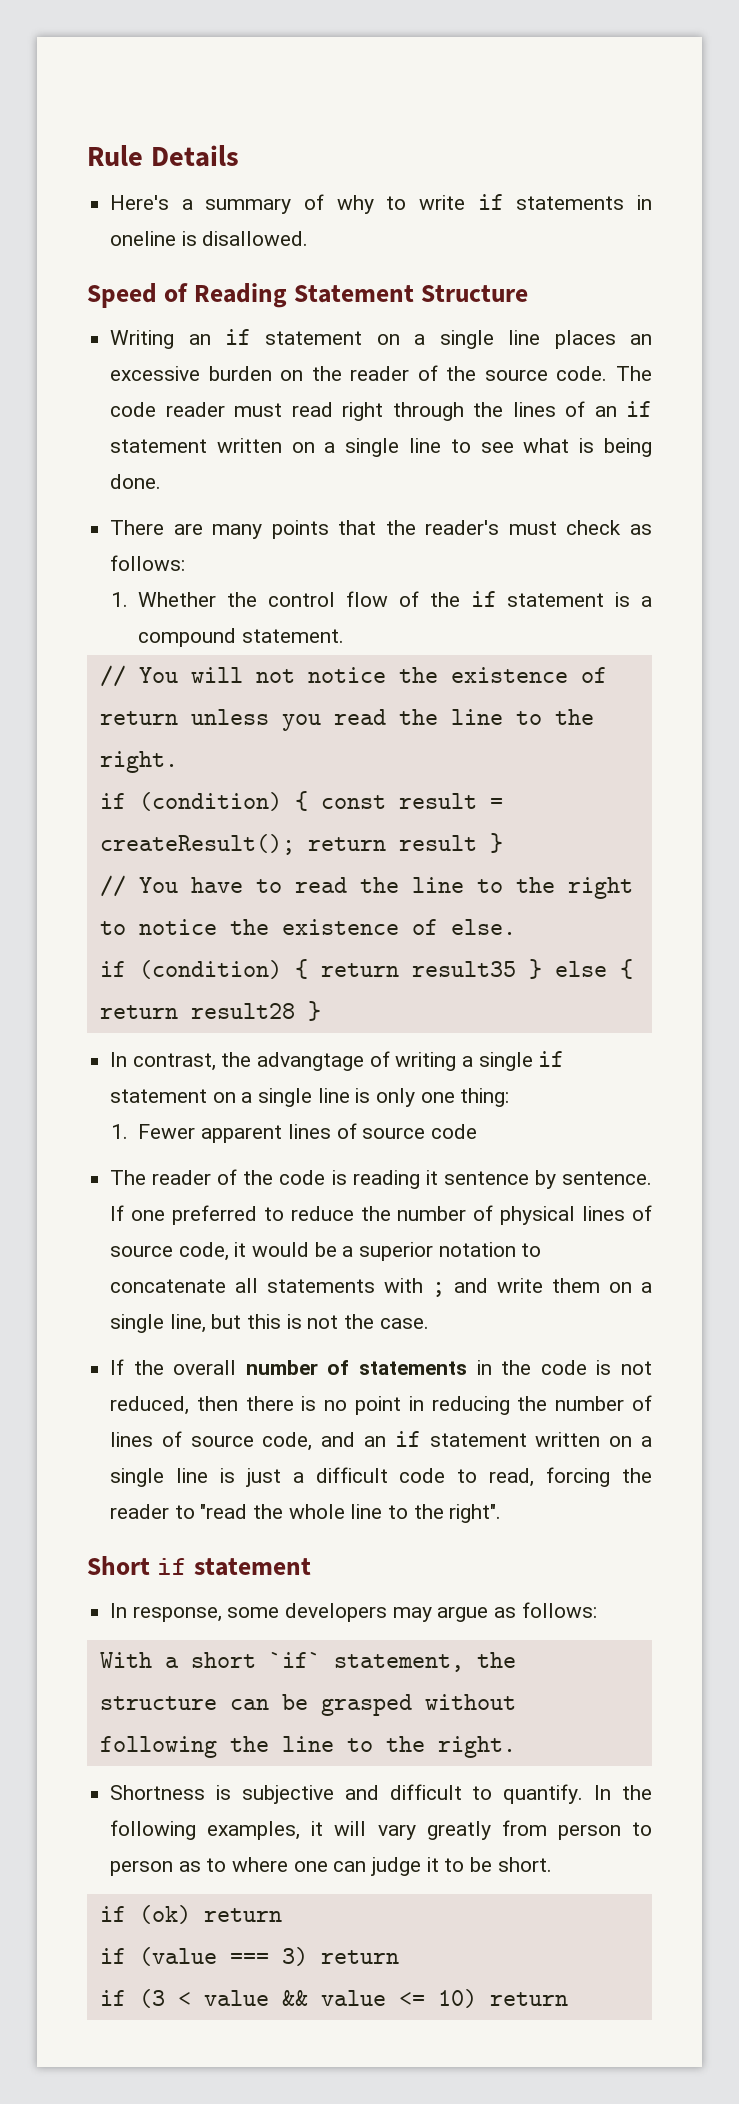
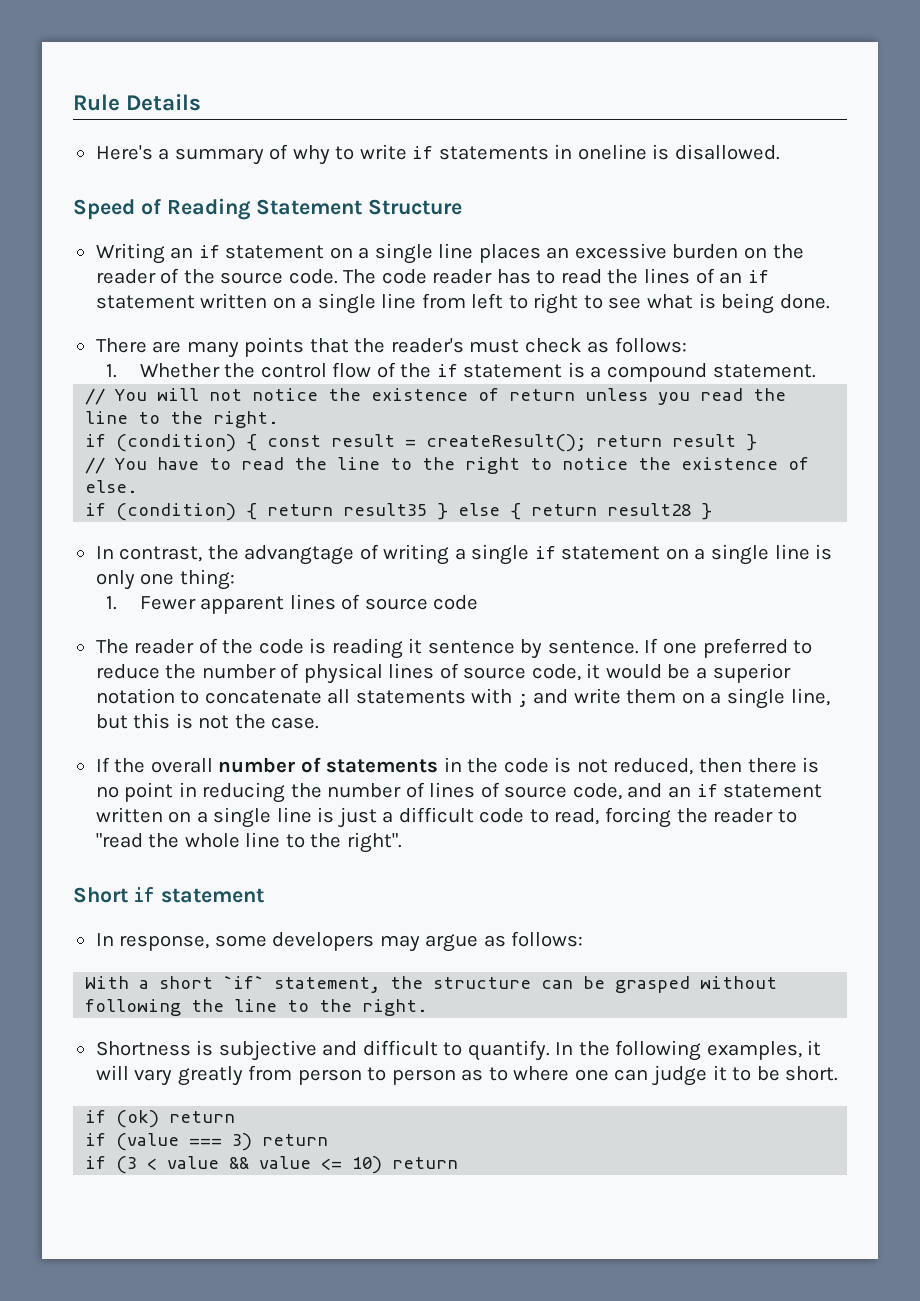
[234,402,464,421] must read right through -> [496,269,602,284] has to read
(442, 445) none -> [421,293,579,314] from left to right

